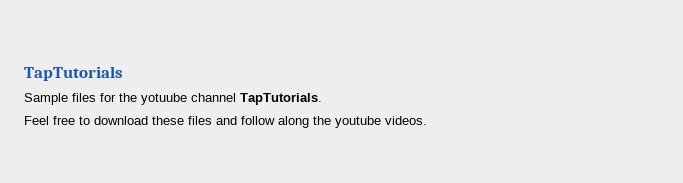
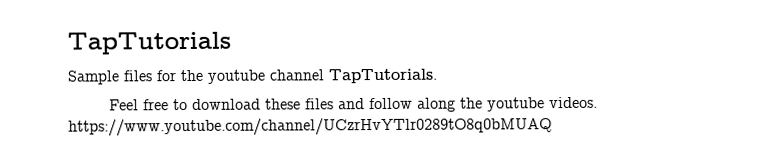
[141,93,187,105] yotuube -> [207,69,266,84] youtube
(427, 120) none -> [68,117,552,137] https://www.youtube.com/channel/UCzrHvYTlr0289tO8q0bMUAQ

